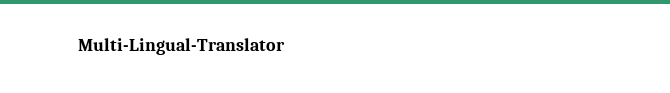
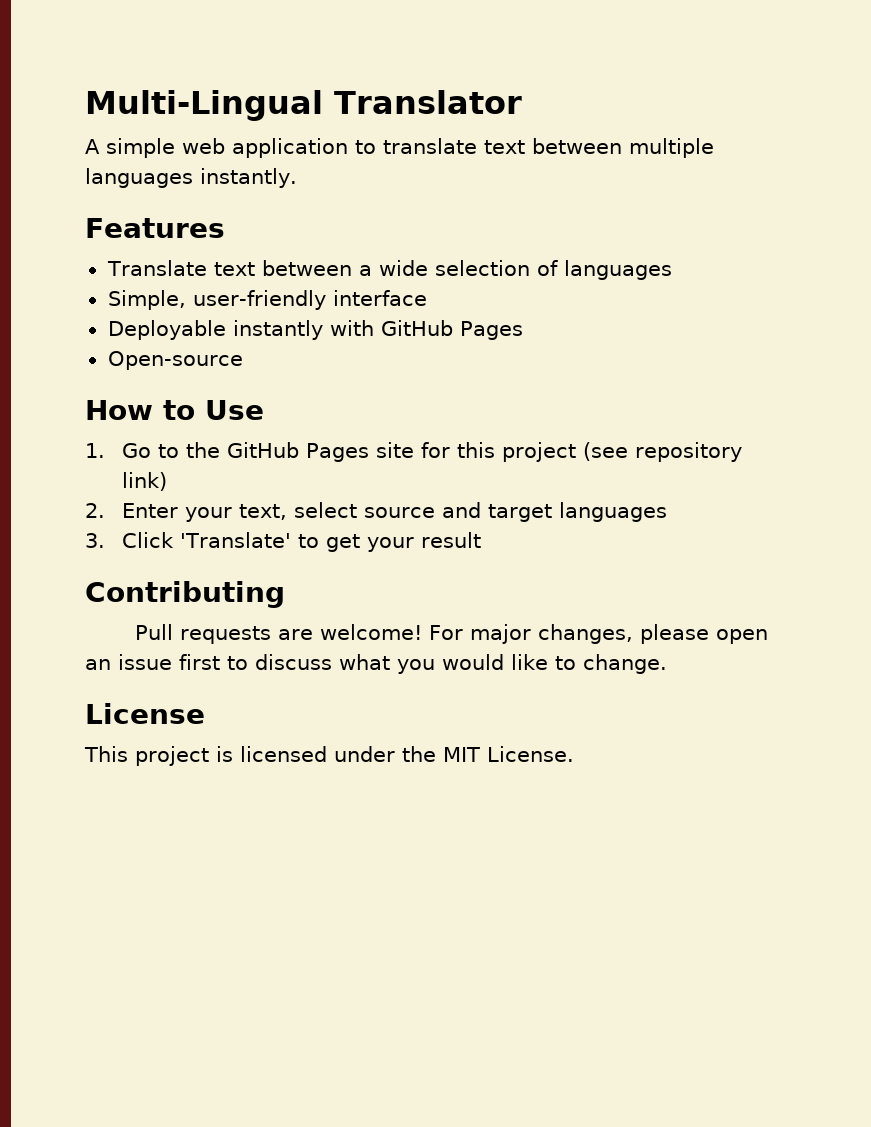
[78,38,285,55] Multi-Lingual-Translator -> [85,90,522,121] [85,138,714,158] [85,168,297,188] [85,218,225,238] [106,260,672,280] [107,290,427,310] [107,320,523,340] [107,351,243,370] [85,400,264,420] [85,442,743,462] [122,472,168,491] [85,502,668,522] [85,532,482,552] [85,581,285,608] [134,624,768,644] [85,654,667,674] [85,703,205,724] [84,746,574,766] Multi-Lingual Translator // A simple web application to translate text between multiple languages instantly. // Features // Translate text between a wide selection of languages // Simple, user-friendly interface // Deployable instantly with GitHub Pages // Open-source // How to Use // 1. Go to the GitHub Pages site for this project (see repository link) // 2. Enter your text, select source and target languages // 3. Click 'Translate' to get your result // Contributing // Pull requests are welcome! For major changes, please open an issue first to discuss what you would like to change. // License // This project is licensed under the MIT License.

